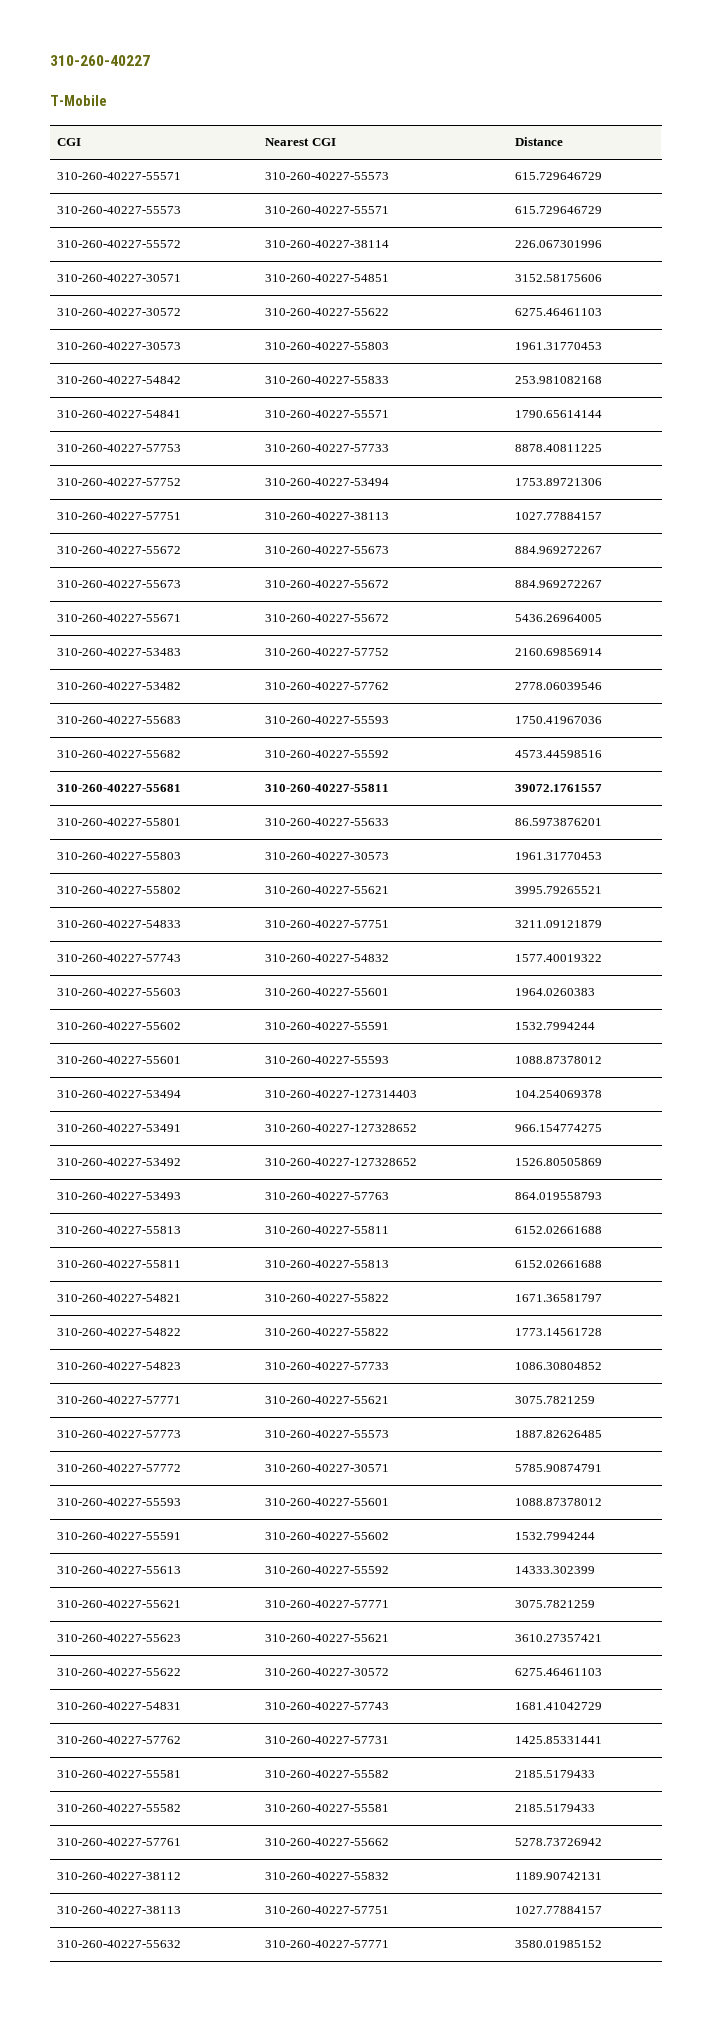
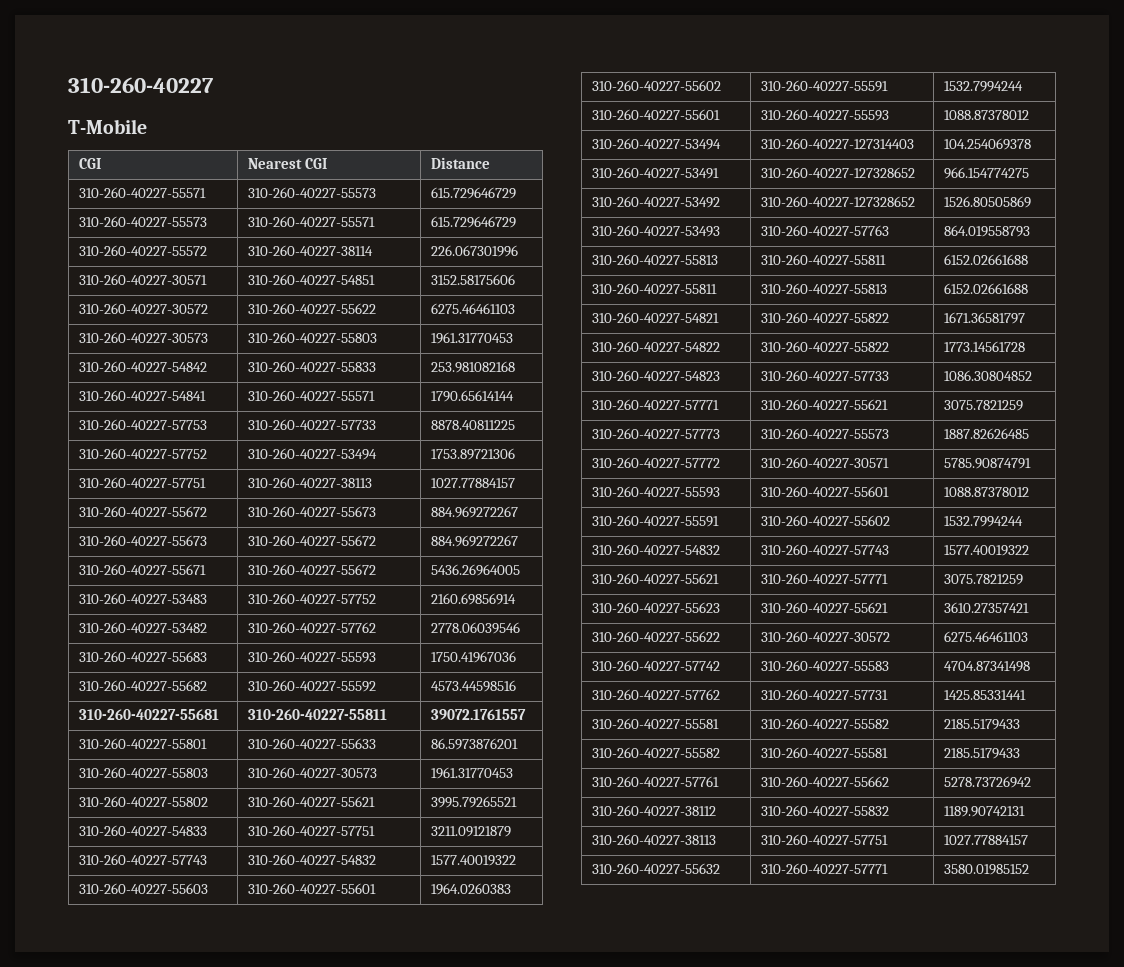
[57,1566,182,1574] [265,1566,390,1574] [515,1566,596,1574] 310-260-40227-55613 | 310-260-40227-55592 | 14333.302399 -> [592,544,721,555] [761,544,890,555] [944,545,1030,556] 310-260-40227-54832 | 310-260-40227-57743 | 1577.40019322
[57,1702,182,1710] [265,1702,390,1710] [515,1702,603,1710] 310-260-40227-54831 | 310-260-40227-57743 | 1681.41042729 -> [592,660,721,671] [761,660,890,671] [944,661,1031,672] 310-260-40227-57742 | 310-260-40227-55583 | 4704.87341498

